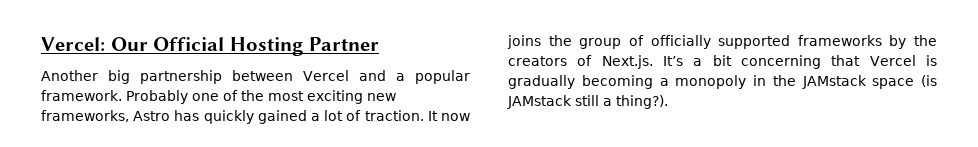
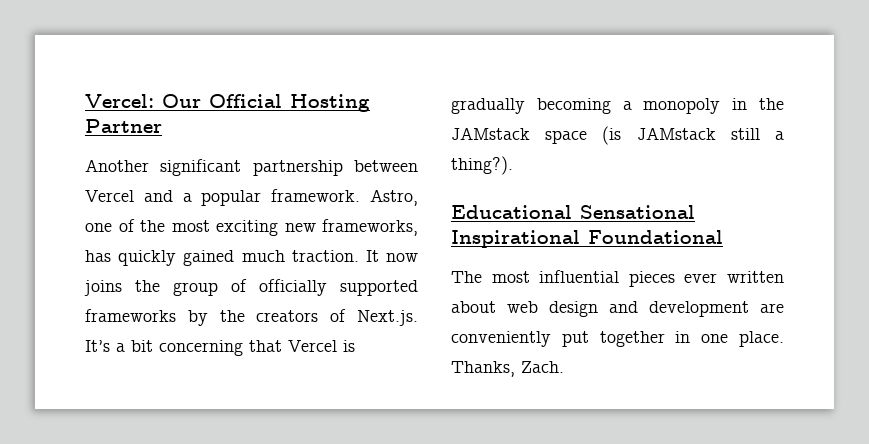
[108,70,131,84] big -> [160,159,242,176] significant
[126,90,188,104] Probably -> [370,189,418,206] Astro,
[133,111,171,121] Astro -> (418, 227) none
[310,110,362,121] a lot of -> [241,250,285,262] much
(668, 102) none -> [451,205,695,219] [451,230,723,248] [451,270,784,287] [451,301,784,317] [451,331,784,347] [451,361,564,377] // Educational Sensational Inspirational Foundational // The most influential pieces ever written about web design and development are conveniently put together in one place. Thanks, Zach.

